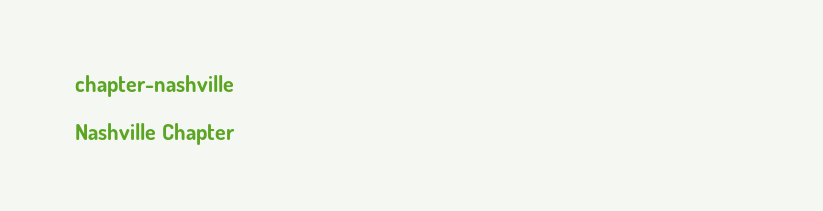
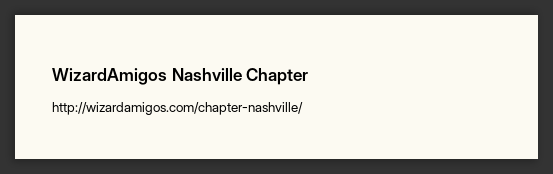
[75,75,234,97] chapter-nashville // -> [52,68,167,85] WizardAmigos
(235, 134) none -> [52,102,303,115] // http://wizardamigos.com/chapter-nashville/

